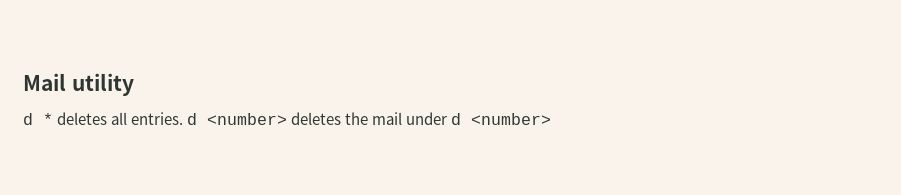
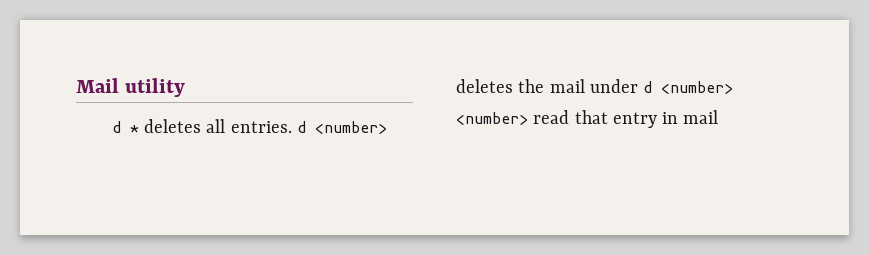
(552, 119) none -> [456,110,719,128] <number> read that entry in mail

